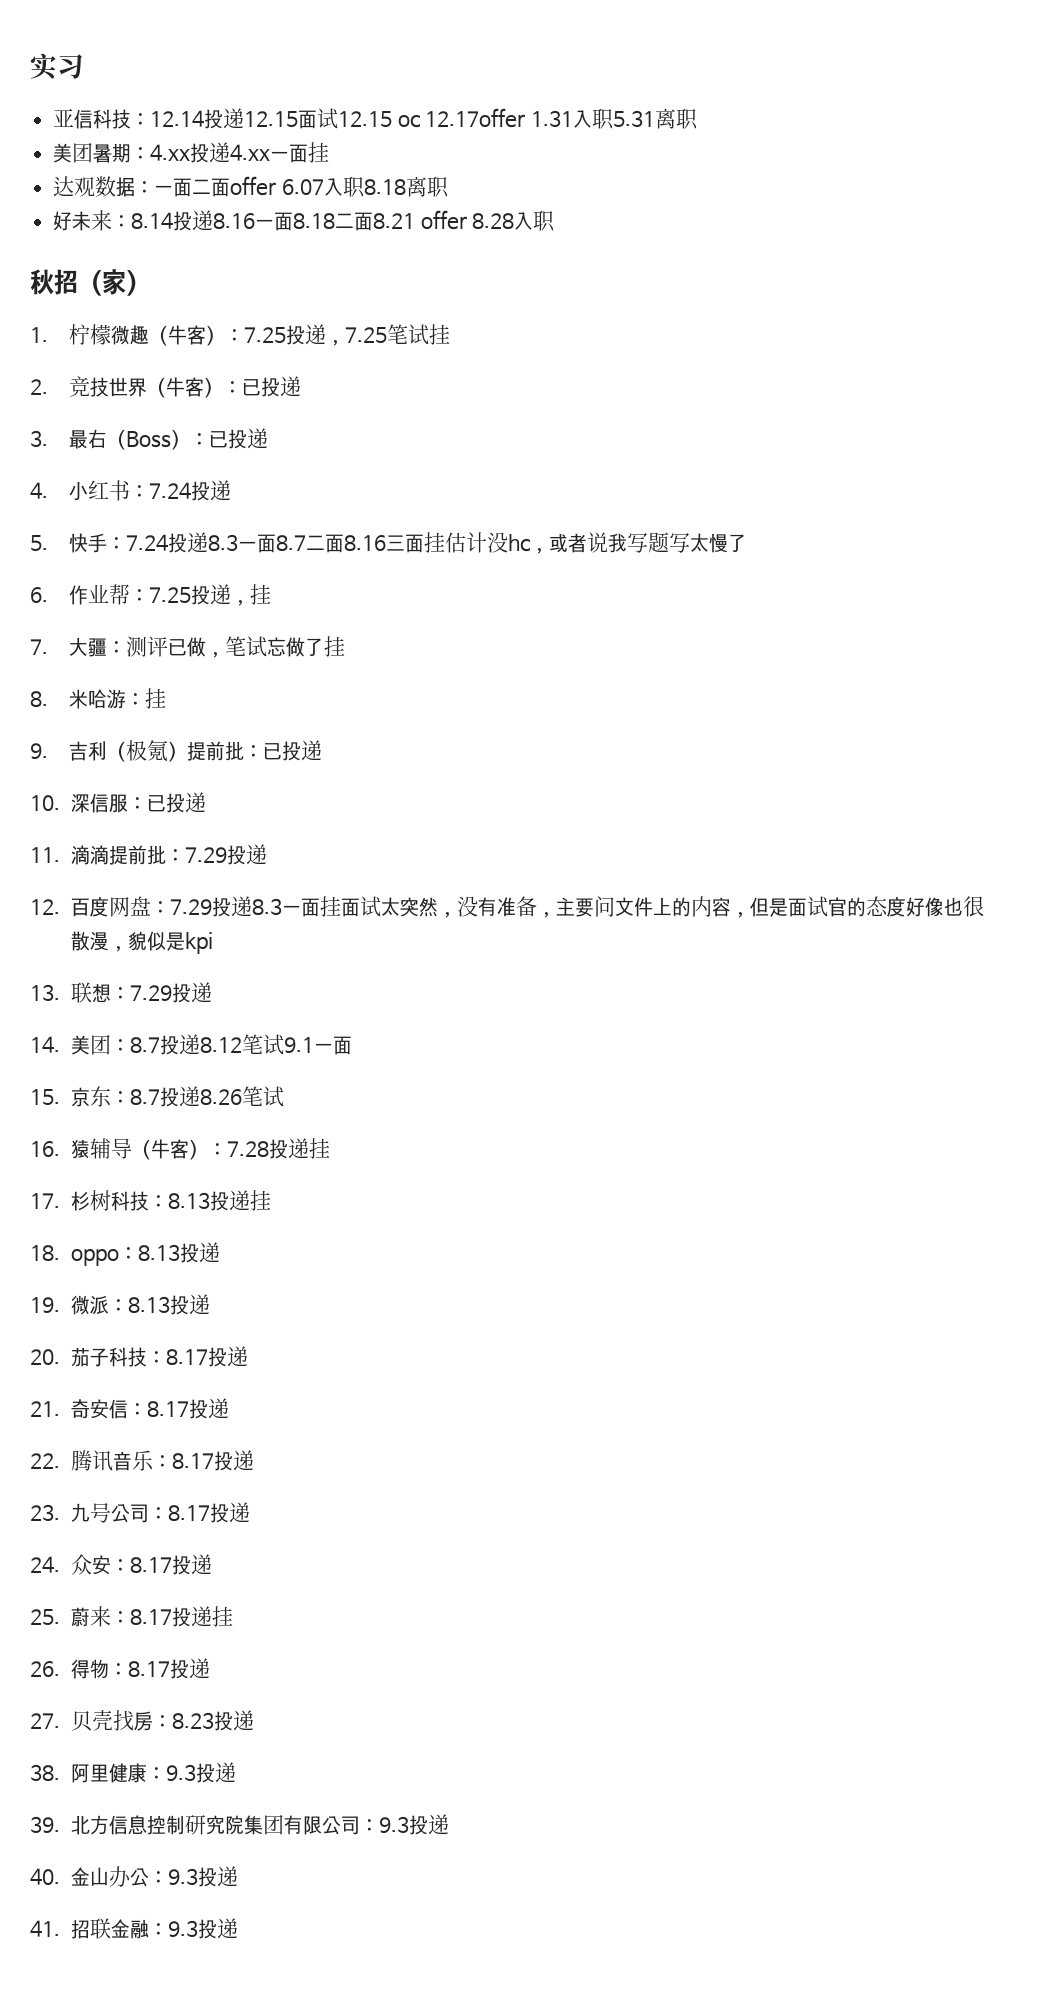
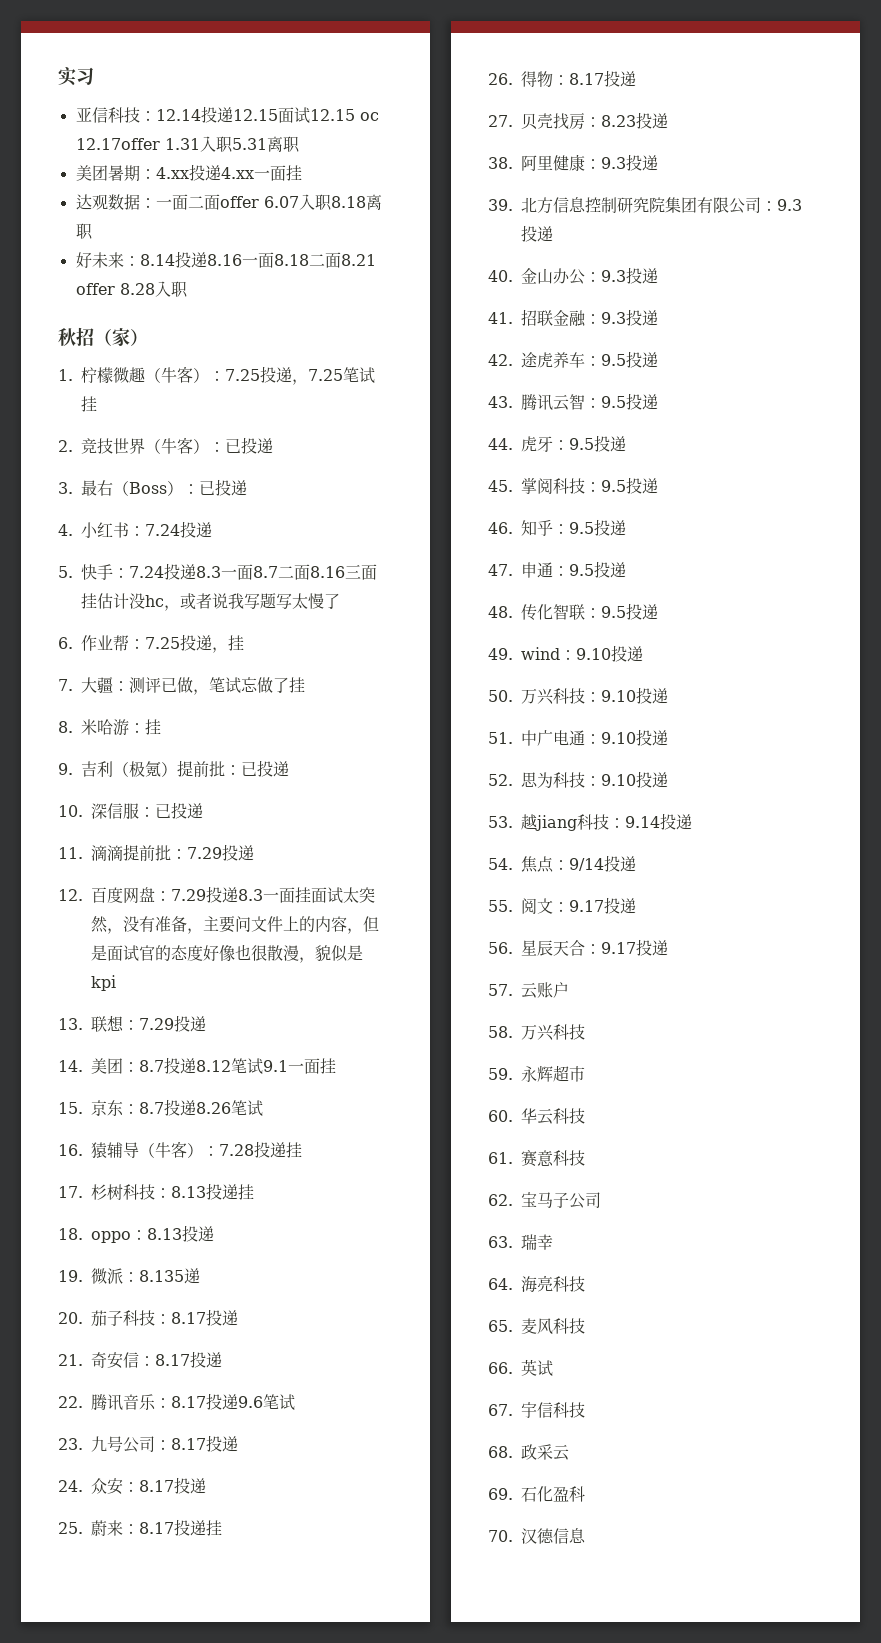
(352, 1045) none -> [320,1058,336,1074] 挂
[127,1295,189,1315] 8.13投 -> [139,1270,184,1282] 8.135
(254, 1460) none -> [238,1394,295,1410] 9.6笔试
(238, 1928) none -> [488,351,658,368] [488,393,658,411] [488,435,626,452] [488,477,658,494] [488,519,626,536] [488,561,626,578] [488,603,658,621] [488,645,643,662] [488,687,668,705] [488,729,668,746] [488,771,668,788] [488,813,692,831] [488,855,636,873] [488,897,636,914] [488,939,668,956] [488,982,569,999] [488,1024,585,1041] [488,1065,585,1082] [488,1108,585,1125] [488,1150,585,1167] [488,1192,601,1209] [488,1234,553,1250] [488,1275,585,1293] [488,1318,585,1335] [488,1359,553,1376] [488,1402,585,1418] [488,1444,569,1461] [488,1486,585,1502] [488,1528,586,1544] // 42.途虎养车：9.5投递 // 43.腾讯云智：9.5投递 // 44.虎牙：9.5投递 // 45.掌阅科技：9.5投递 // 46.知乎：9.5投递 // 47.申通：9.5投递 // 48.传化智联：9.5投递 // 49. wind：9.10投递 // 50.万兴科技：9.10投递 // 51.中广电通：9.10投递 // 52.思为科技：9.10投递 // 53.越jiang科技：9.14投递 // 54.焦点：9/14投递 // 55.阅文：9.17投递 // 56.星辰天合：9.17投递 // 57.云账户 // 58.万兴科技 // 59.永辉超市 // 60.华云科技 // 61.赛意科技 // 62.宝马子公司 // 63.瑞幸 // 64.海亮科技 // 65.麦风科技 // 66.英试 // 67.宇信科技 // 68.政采云 // 69.石化盈科 // 70.汉德信息

